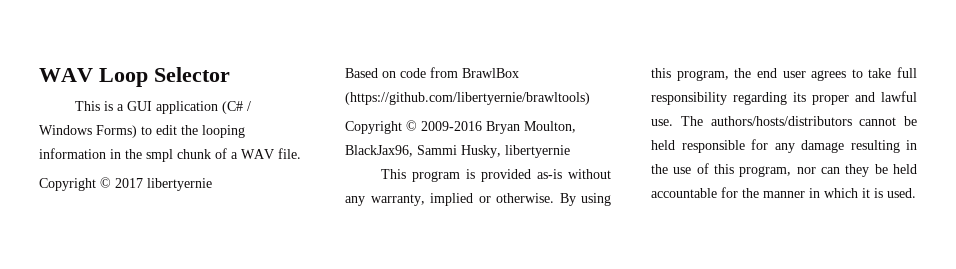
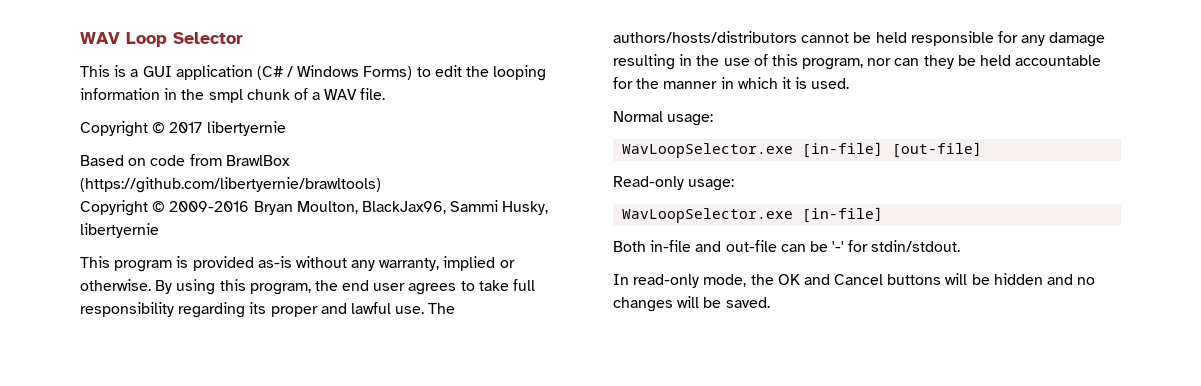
(916, 193) none -> [613,111,714,126] [622,142,983,158] [613,176,735,191] [622,207,884,223] [613,240,961,252] [613,273,1096,288] [613,296,770,312] // Normal usage: // WavLoopSelector.exe [in-file] [out-file] // Read-only usage: // WavLoopSelector.exe [in-file] // Both in-file and out-file can be '-' for stdin/stdout. // In read-only mode, the OK and Cancel buttons will be hidden and no changes will be saved.

